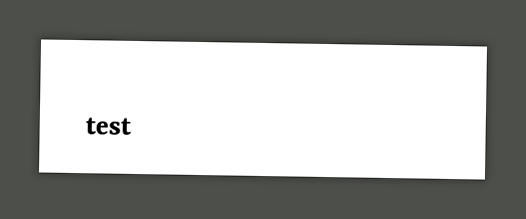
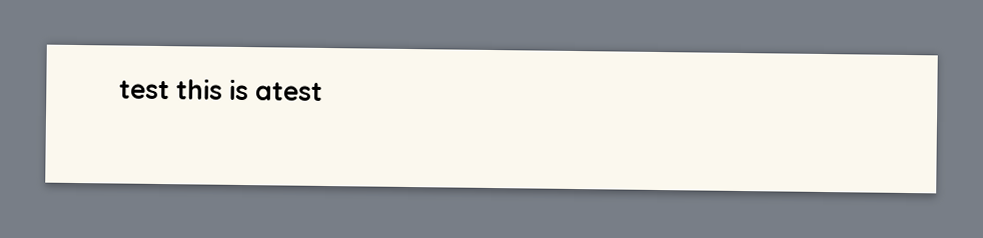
(132, 126) none -> [176,78,324,101] this is atest

